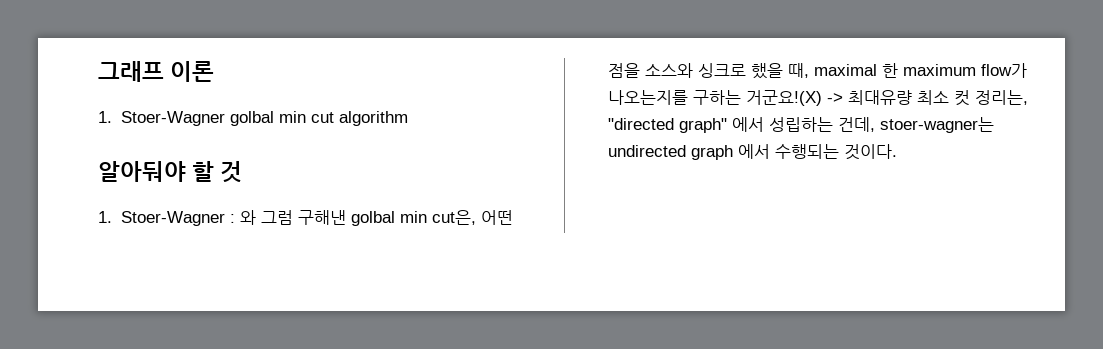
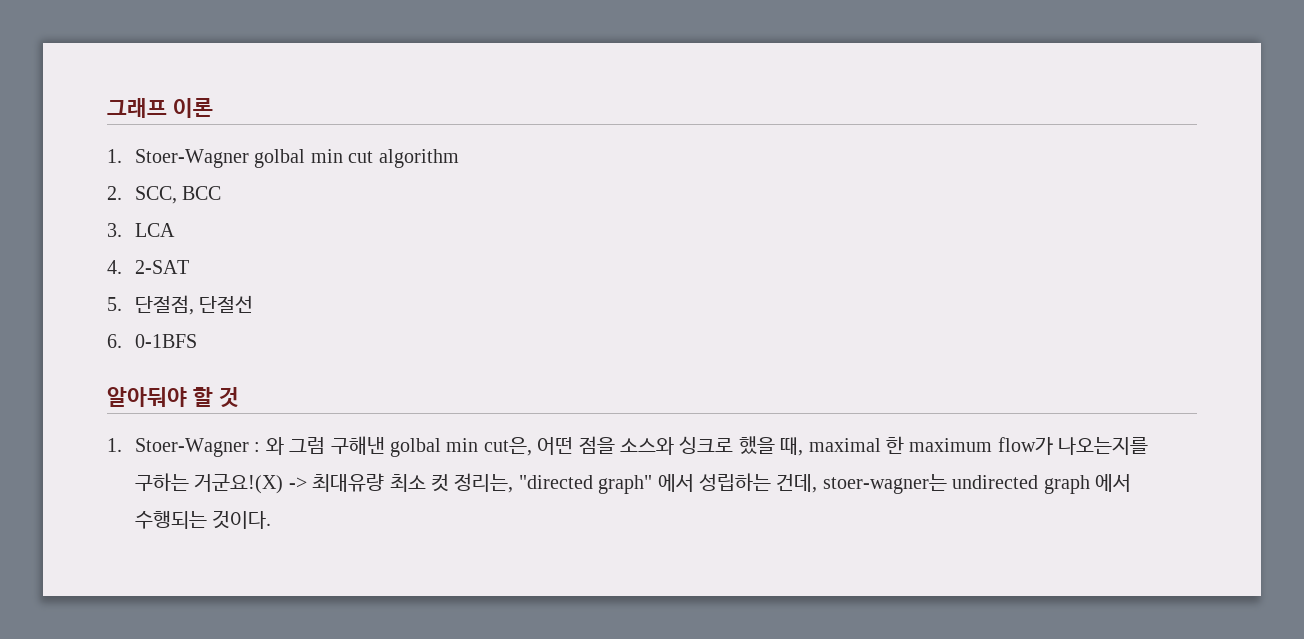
(408, 118) none -> [107,186,222,204] [107,223,176,237] [107,260,190,274] [107,295,254,315] [107,334,198,348] // 2. SCC, BCC // 3. LCA // 4. 2-SAT // 5. 단절점, 단절선 // 6. 0-1BFS

